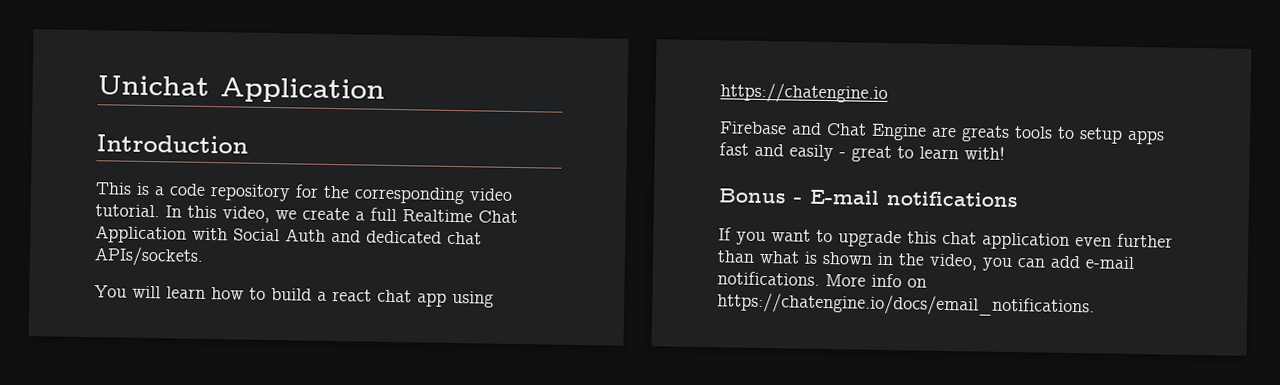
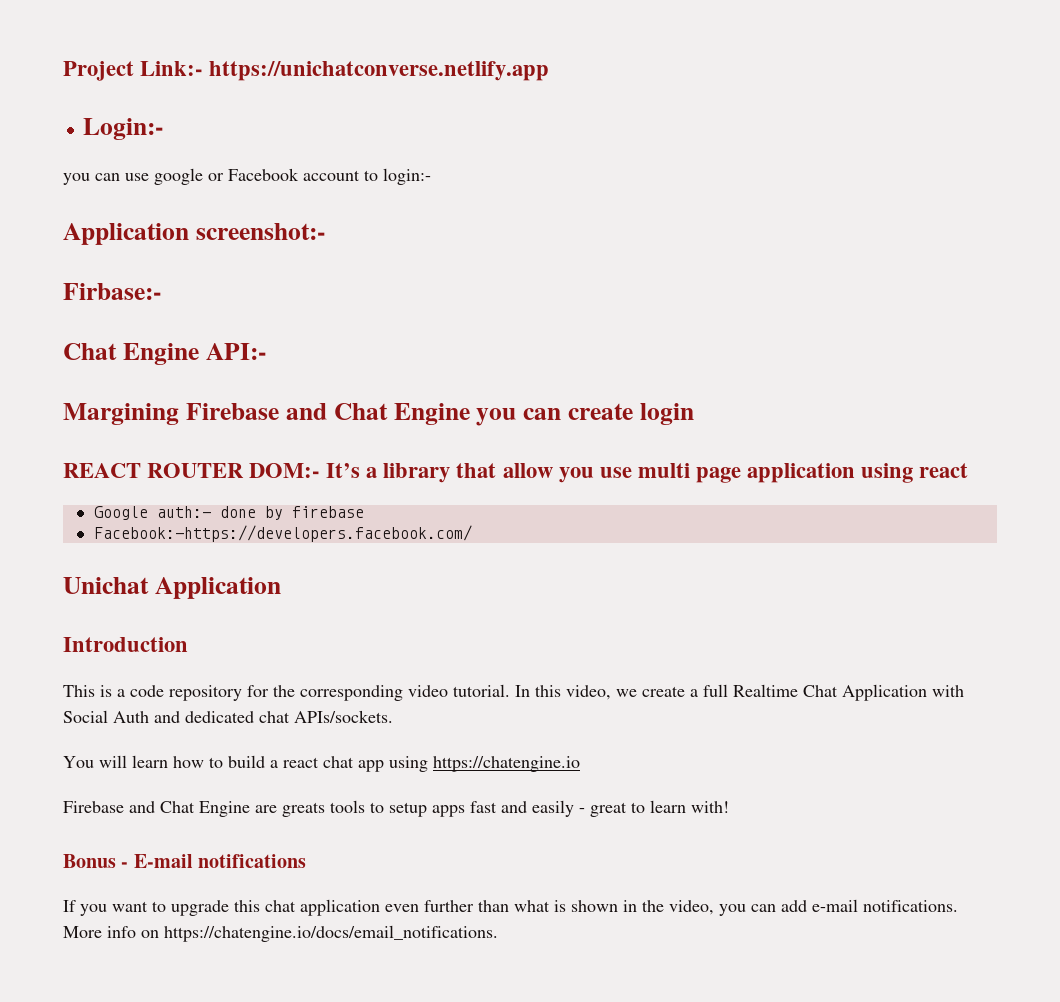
(97, 86) none -> [63,61,550,81] [82,118,163,140] [63,168,431,185] [63,223,325,245] [63,283,161,300] [63,343,266,365] [63,403,695,426] [63,463,969,483] [93,506,364,520] [93,525,472,542] Project Link:- https://unichatconverse.netlify.app // Login:- // you can use google or Facebook account to login:- // Application screenshot:- // Firbase:- // Chat Engine API:- // Margining Firebase and Chat Engine you can create login // REACT ROUTER DOM:- It’s a library that allow you use multi page application using react // Google auth:- done by firebase // Facebook:-https://developers.facebook.com/ //

